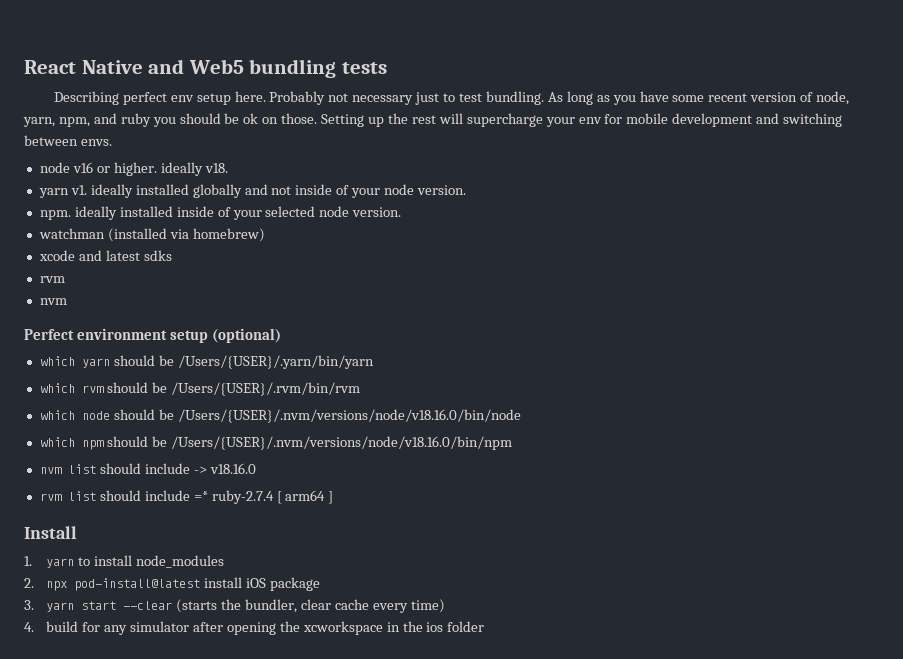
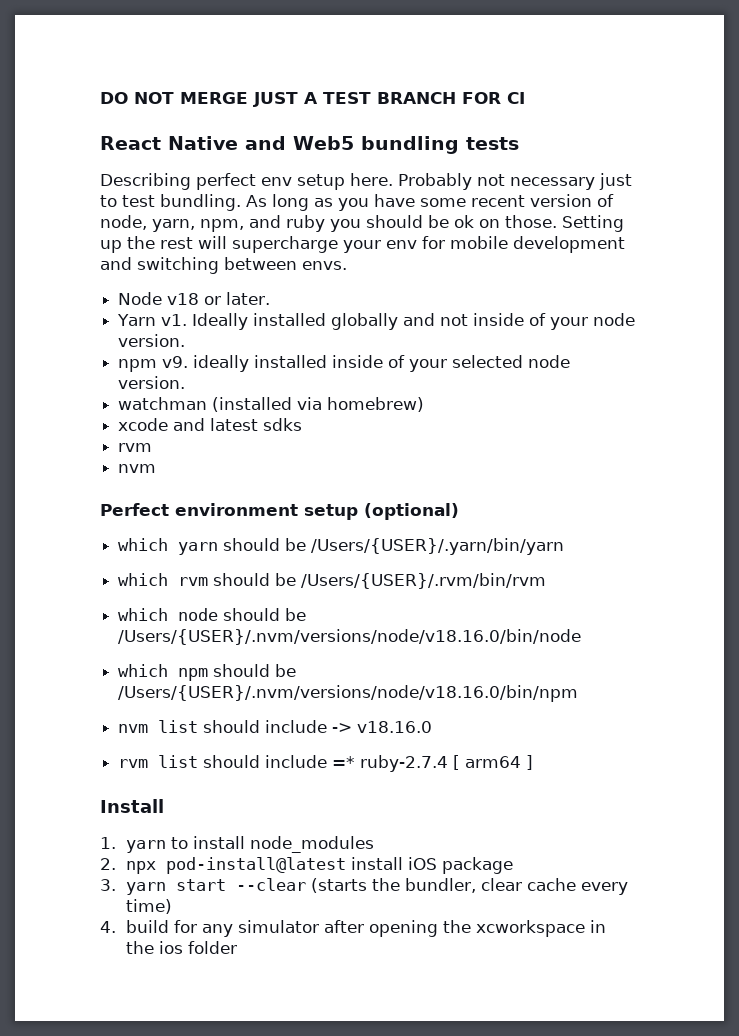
(24, 67) none -> [100,92,525,107] DO NOT MERGE JUST A TEST BRANCH FOR CI //
[39,162,228,176] [38,184,133,198] node v16 or higher. ideally v18. // yarn v1. ideally -> [118,292,271,305] [117,313,249,330] Node v18 or later. // Yarn v1. Ideally
[39,210,71,220] npm. -> [118,356,189,372] npm v9.

